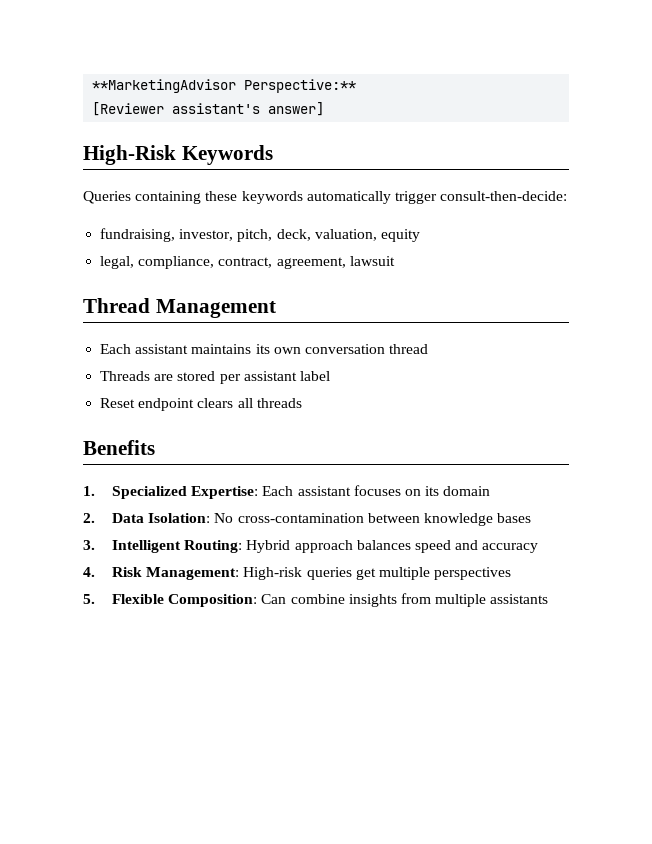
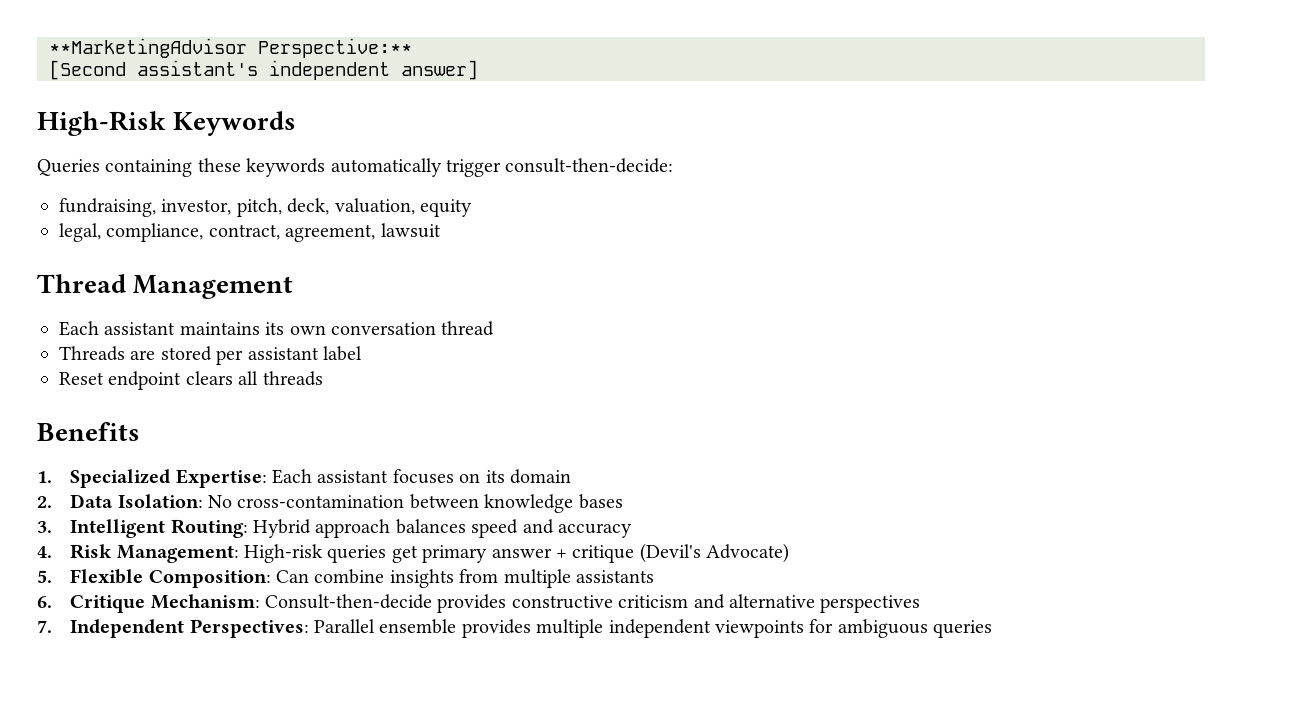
[92,102,261,116] [Reviewer assistant's -> [49,60,390,80] [Second assistant's independent
[379,567,512,580] multiple perspectives -> [422,543,790,563] primary answer + critique (Devil's Advocate)
(549, 599) none -> [37,594,921,613] [37,619,993,638] // 6. Critique Mechanism: Consult-then-decide provides constructive criticism and alternative perspectives // 7. Independent Perspectives: Parallel ensemble provides multiple independent viewpoints for ambiguous queries

